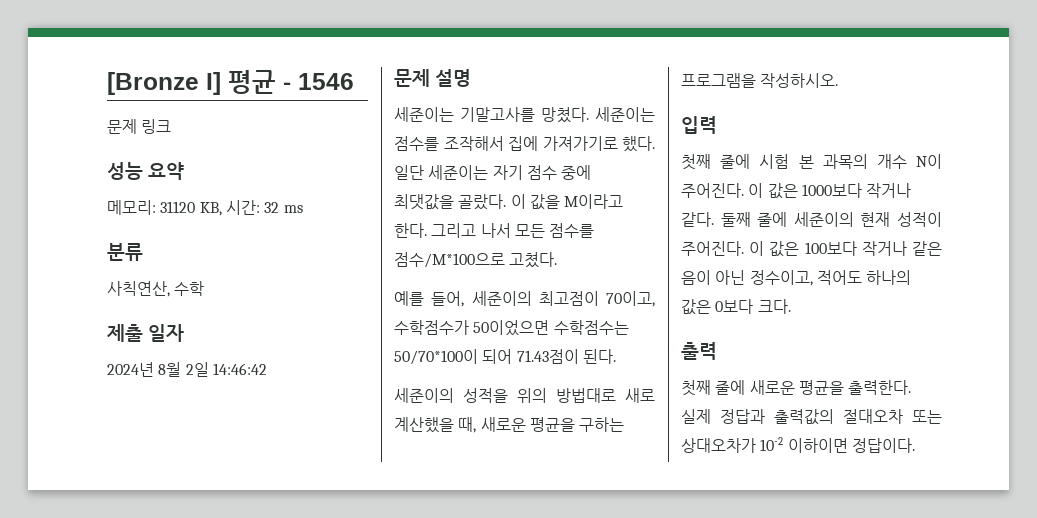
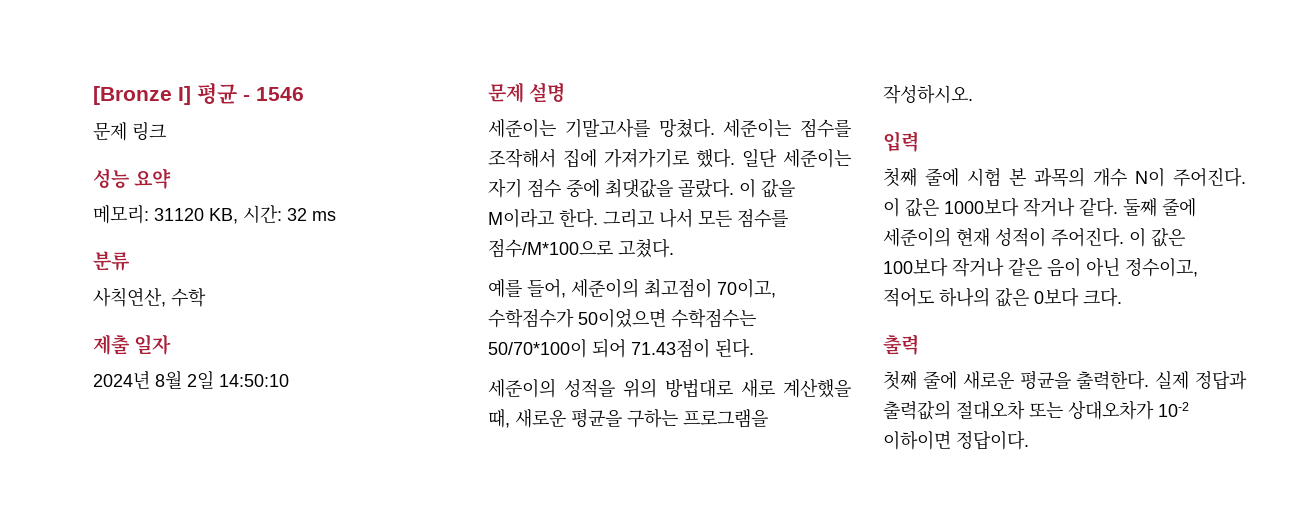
[212,363,267,375] 14:46:42 -> [219,374,289,387] 14:50:10

